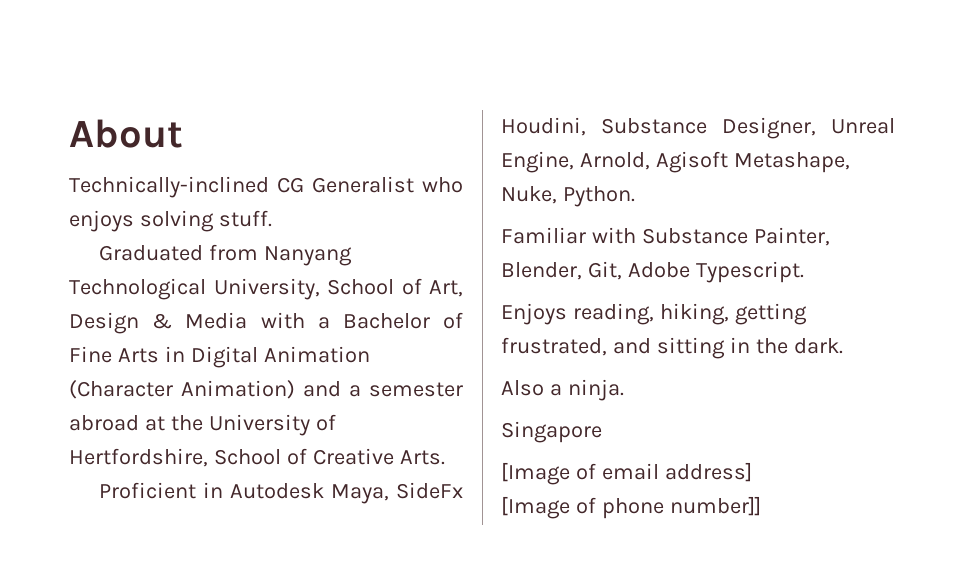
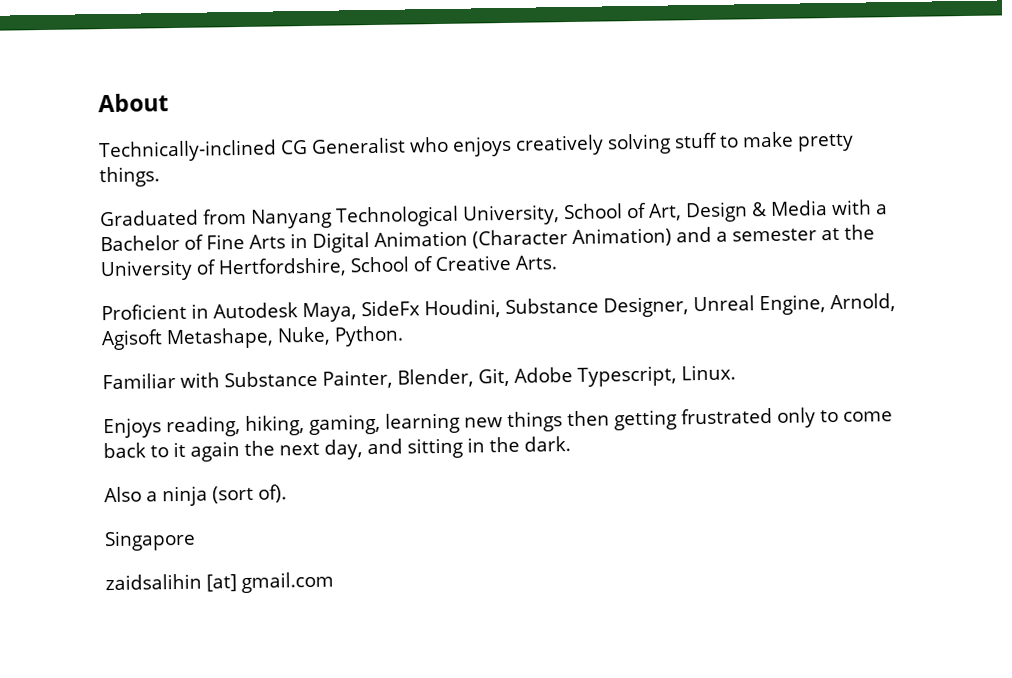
[139,210,272,232] solving stuff. -> [514,131,854,156] [99,166,160,188] creatively solving stuff to make pretty things.
[69,415,139,431] abroad -> (817, 235) none
[695,261,804,283] Typescript. -> [577,364,736,387] Typescript, Linux.
[734,303,807,325] [501,337,607,356] getting frustrated, -> [309,407,893,435] [103,439,363,462] gaming, learning new things then getting frustrated only to come back to it again the next day,
[567,379,624,401] [501,421,602,443] [501,462,752,485] [501,496,761,519] ninja. // Singapore // [Image of email address] // [Image of phone number]] -> [162,484,287,507] [104,529,196,552] [105,571,334,594] ninja (sort of). // Singapore // zaidsalihin [at] gmail.com

